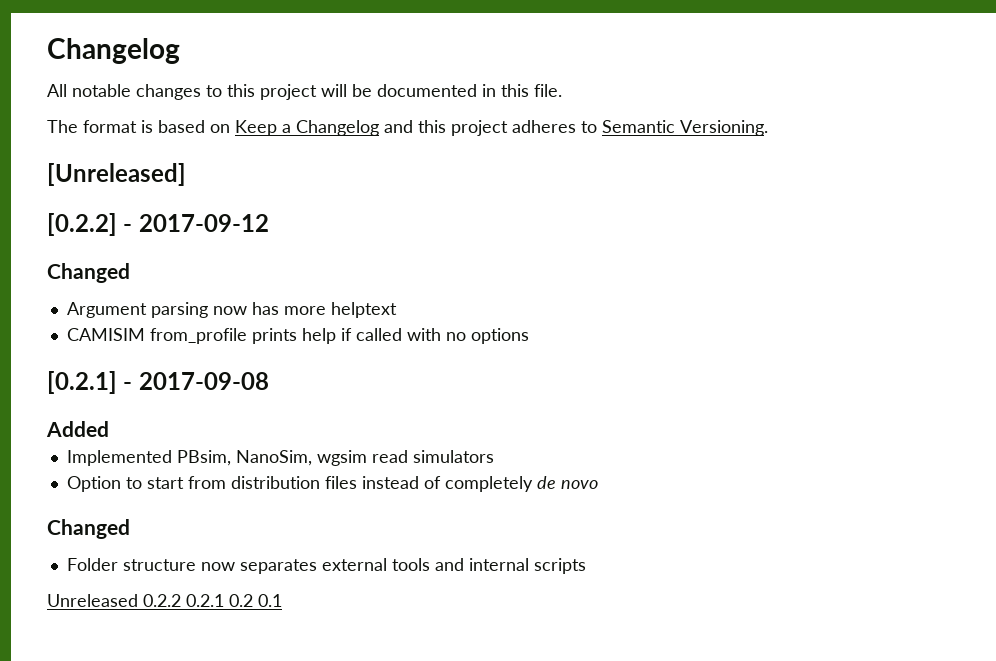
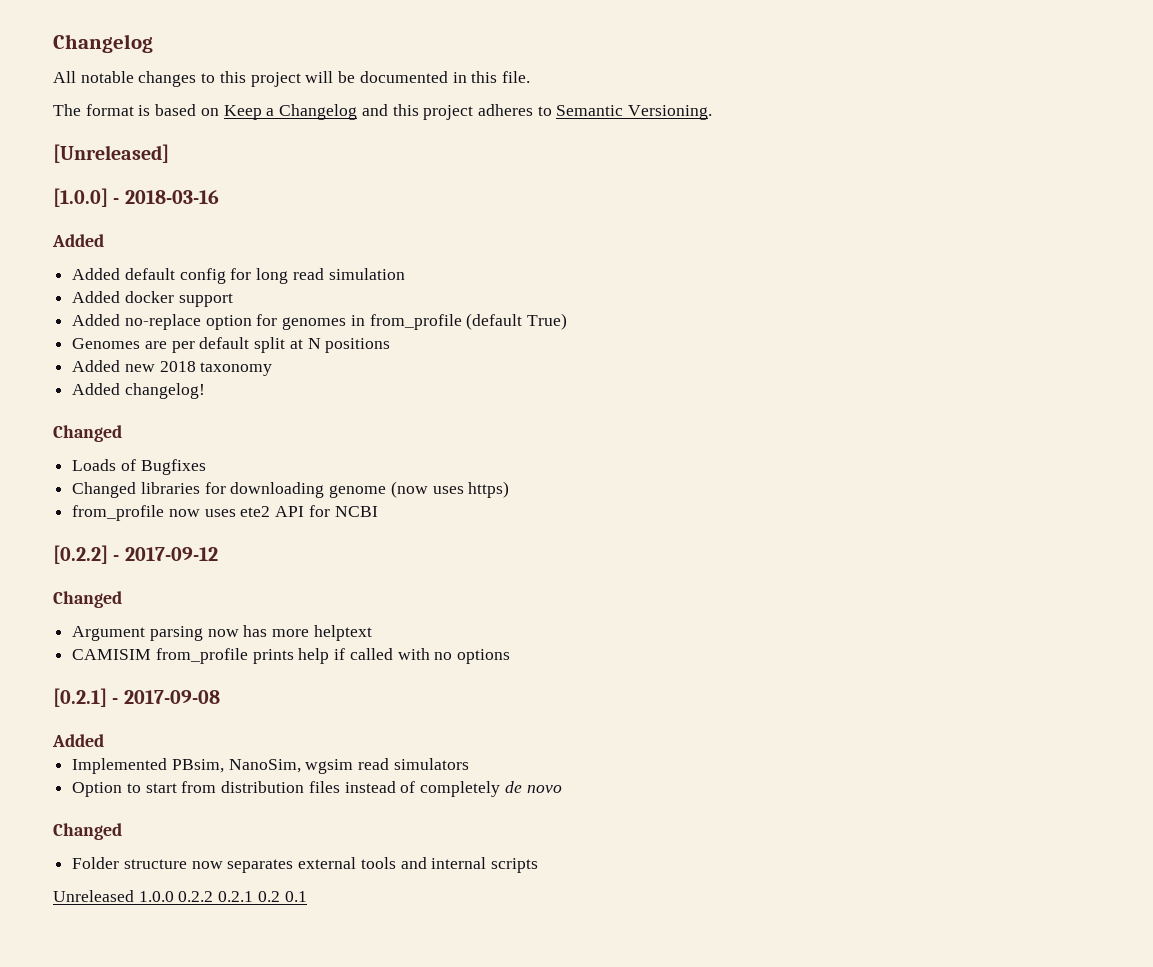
(186, 174) none -> [53,188,219,207] [52,234,104,247] [72,268,405,284] [72,291,233,307] [72,313,568,330] [72,337,391,353] [72,360,273,376] [72,383,205,399] [53,425,122,442] [72,459,206,475] [72,481,510,498] [72,505,378,521] // [1.0.0] - 2018-03-16 // Added // Added default config for long read simulation // Added docker support // Added no-replace option for genomes in from_profile (default True) // Genomes are per default split at N positions // Added new 2018 taxonomy // Added changelog! // Changed // Loads of Bugfixes // Changed libraries for downloading genome (now uses https) // from_profile now uses ete2 API for NCBI
(138, 600) none -> [138,891,174,902] 1.0.0

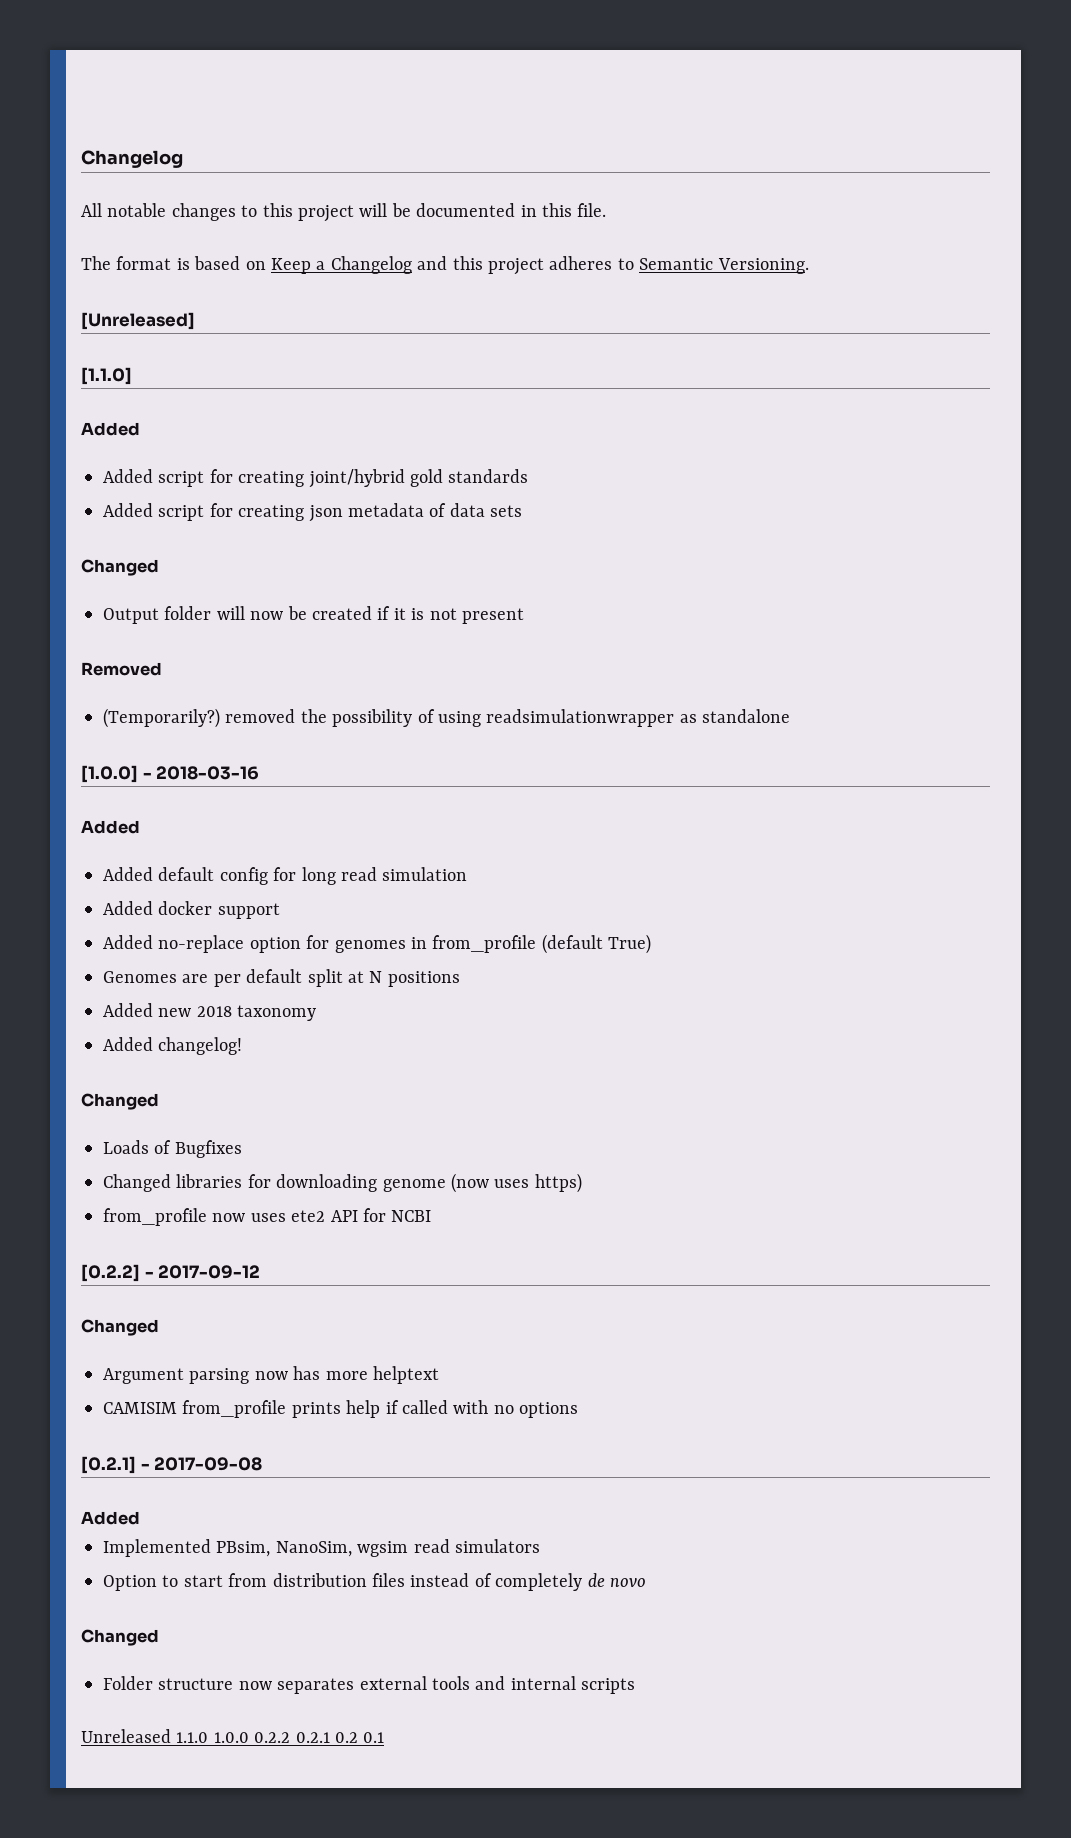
(169, 153) none -> [81,367,132,385] [81,422,140,436] [103,469,529,488] [103,503,523,522] [81,559,159,576] [103,606,524,624] [81,662,162,676] [103,708,791,728] // [1.1.0] // Added // Added script for creating joint/hybrid gold standards // Added script for creating json metadata of data sets // Changed // Output folder will now be created if it is not present // Removed // (Temporarily?) removed the possibility of using readsimulationwrapper as standalone
(134, 896) none -> [176,1732,209,1743] 1.1.0

